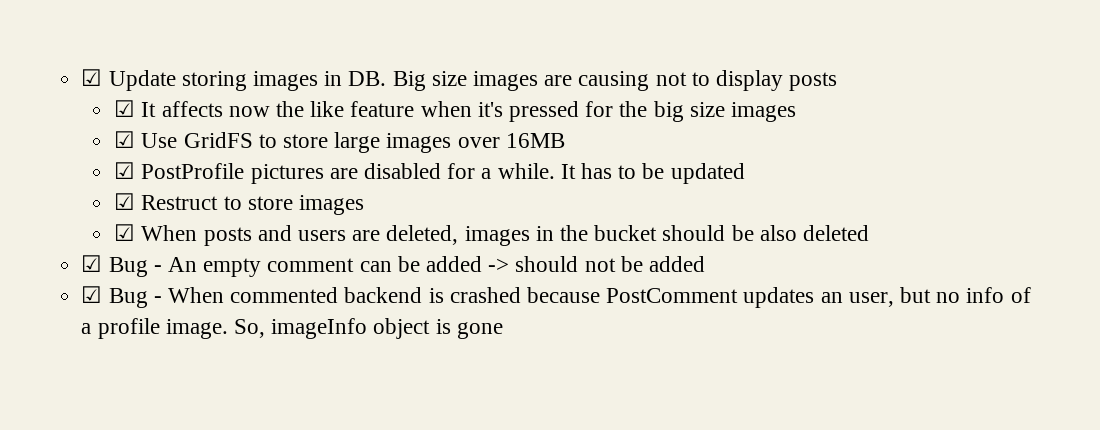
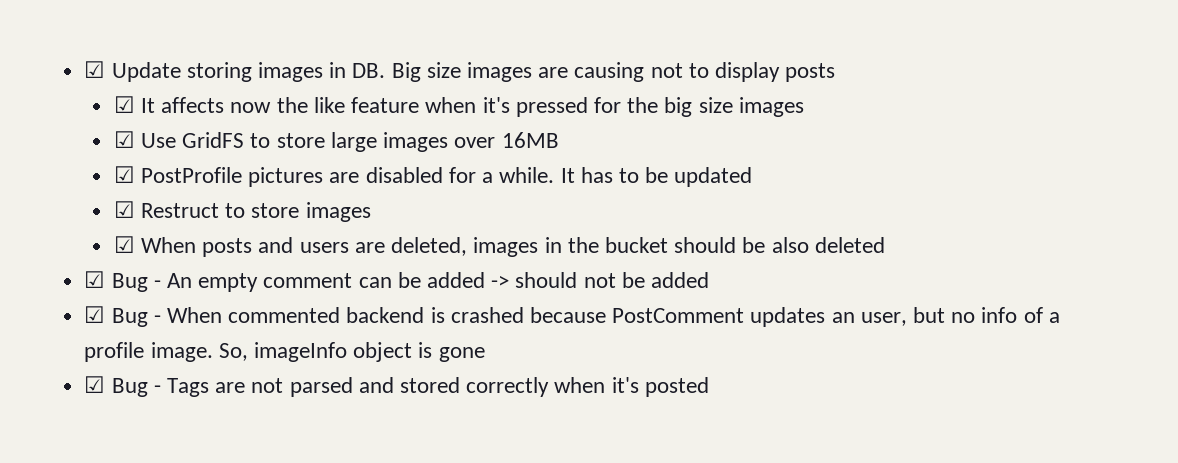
(503, 330) none -> [84,376,709,397] // ☑ Bug - Tags are not parsed and stored correctly when it's posted

